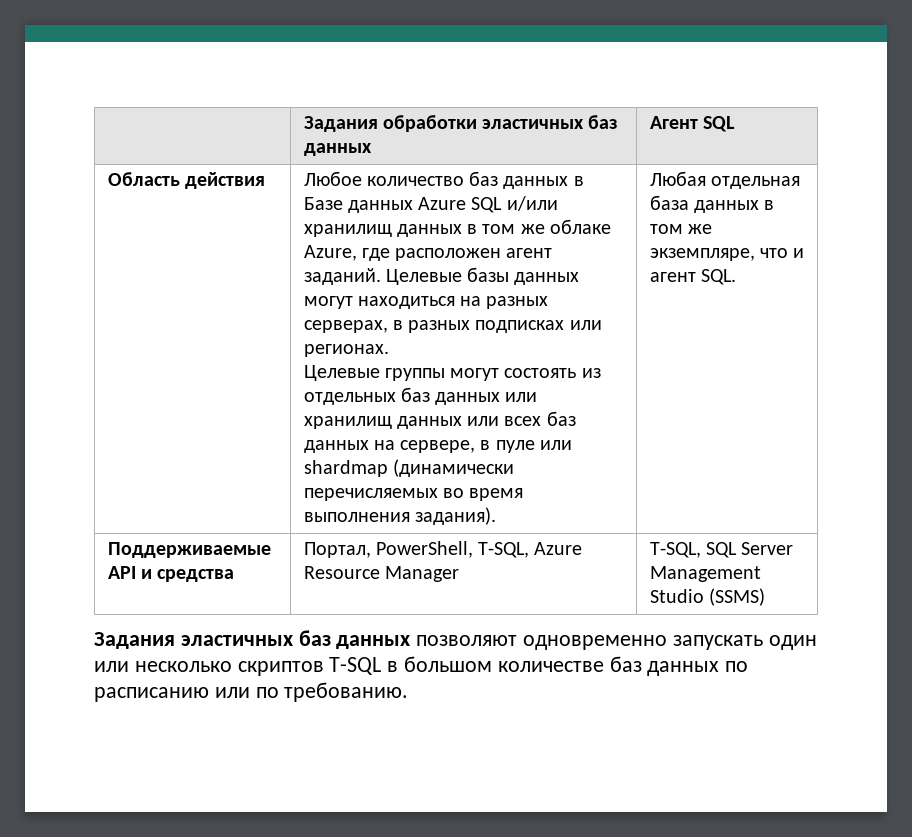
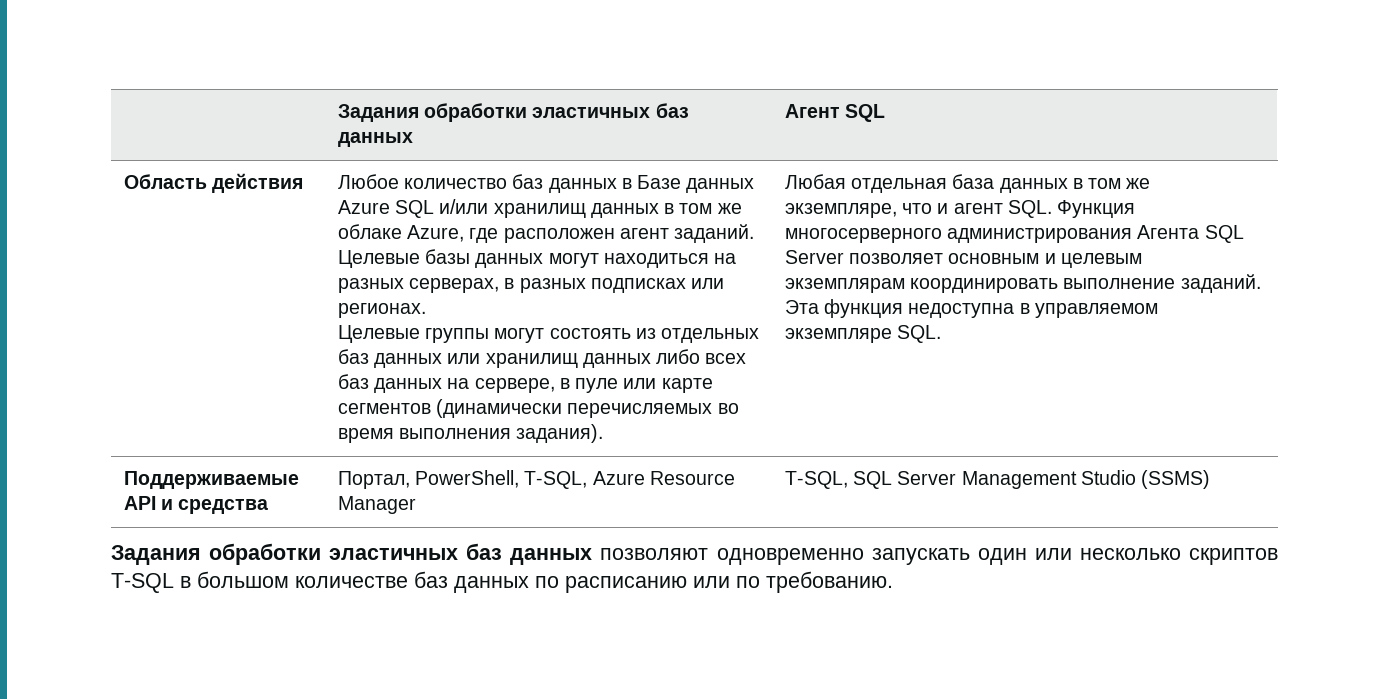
[467,416,500,426] или -> [656,349,701,364] либо
[303,460,388,477] shardmap -> [661,378,713,393] [337,403,431,414] карте сегментов
(736, 277) none -> [1057,200,1136,218] [784,225,1244,243] [784,250,1142,268] [784,274,1261,293] [784,299,1158,318] [784,325,942,343] Функция многосерверного администрирования Агента SQL Server позволяет основным и целевым экземплярам координировать выполнение заданий. Эта функция недоступна в управляемом экземпляре SQL.
(175, 640) none -> [209,543,322,565] обработки

